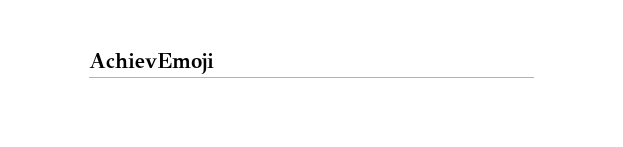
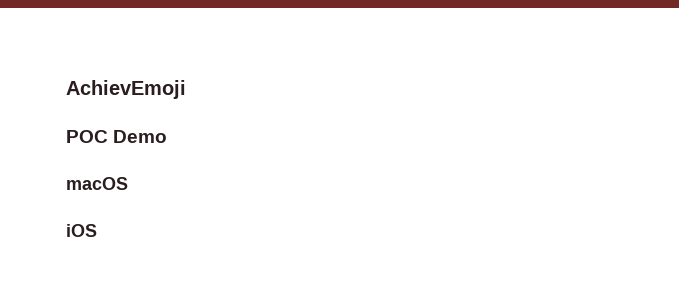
(214, 63) none -> [66,130,168,143] [66,177,128,190] [66,224,97,237] // POC Demo // macOS // iOS

